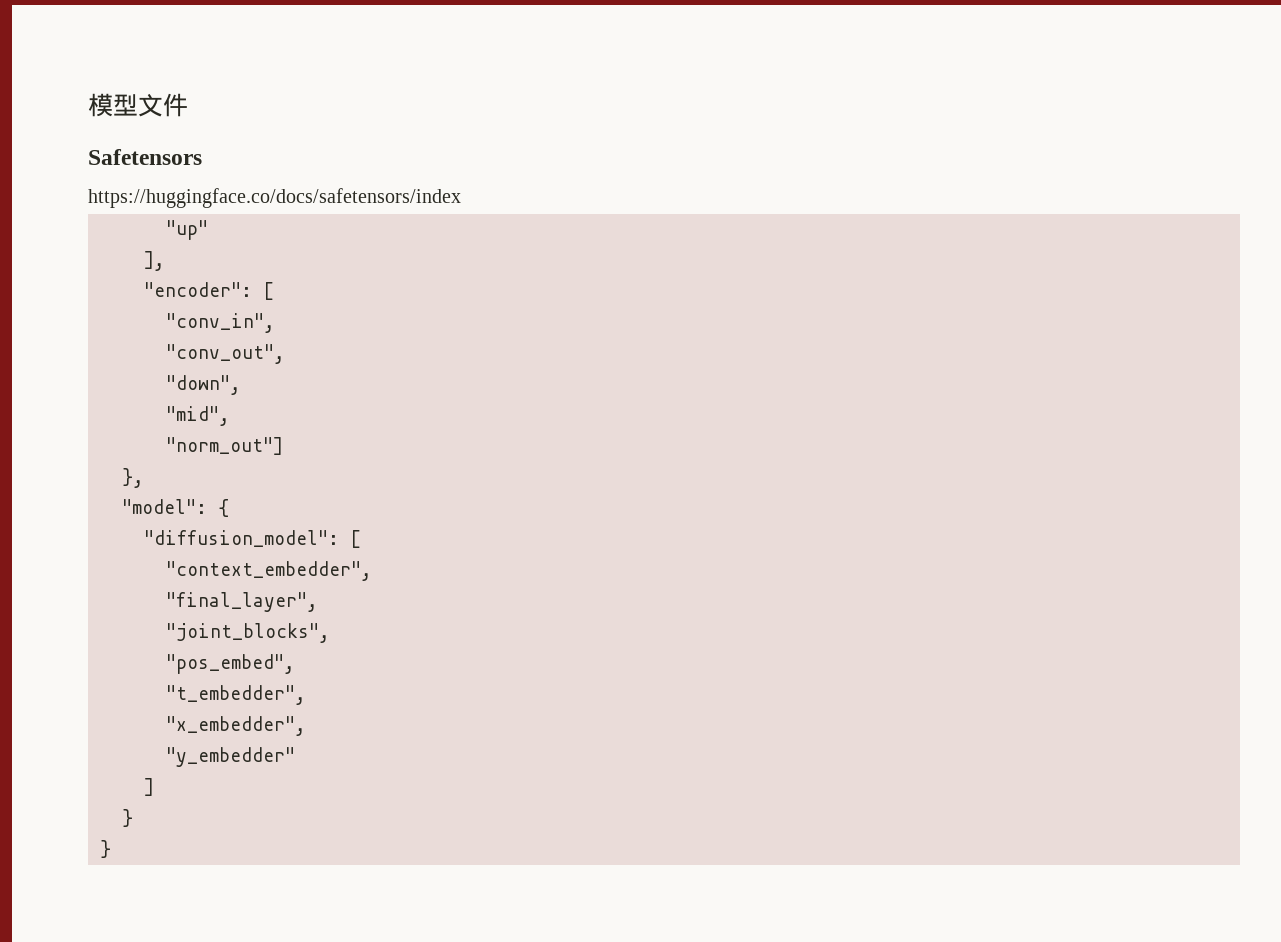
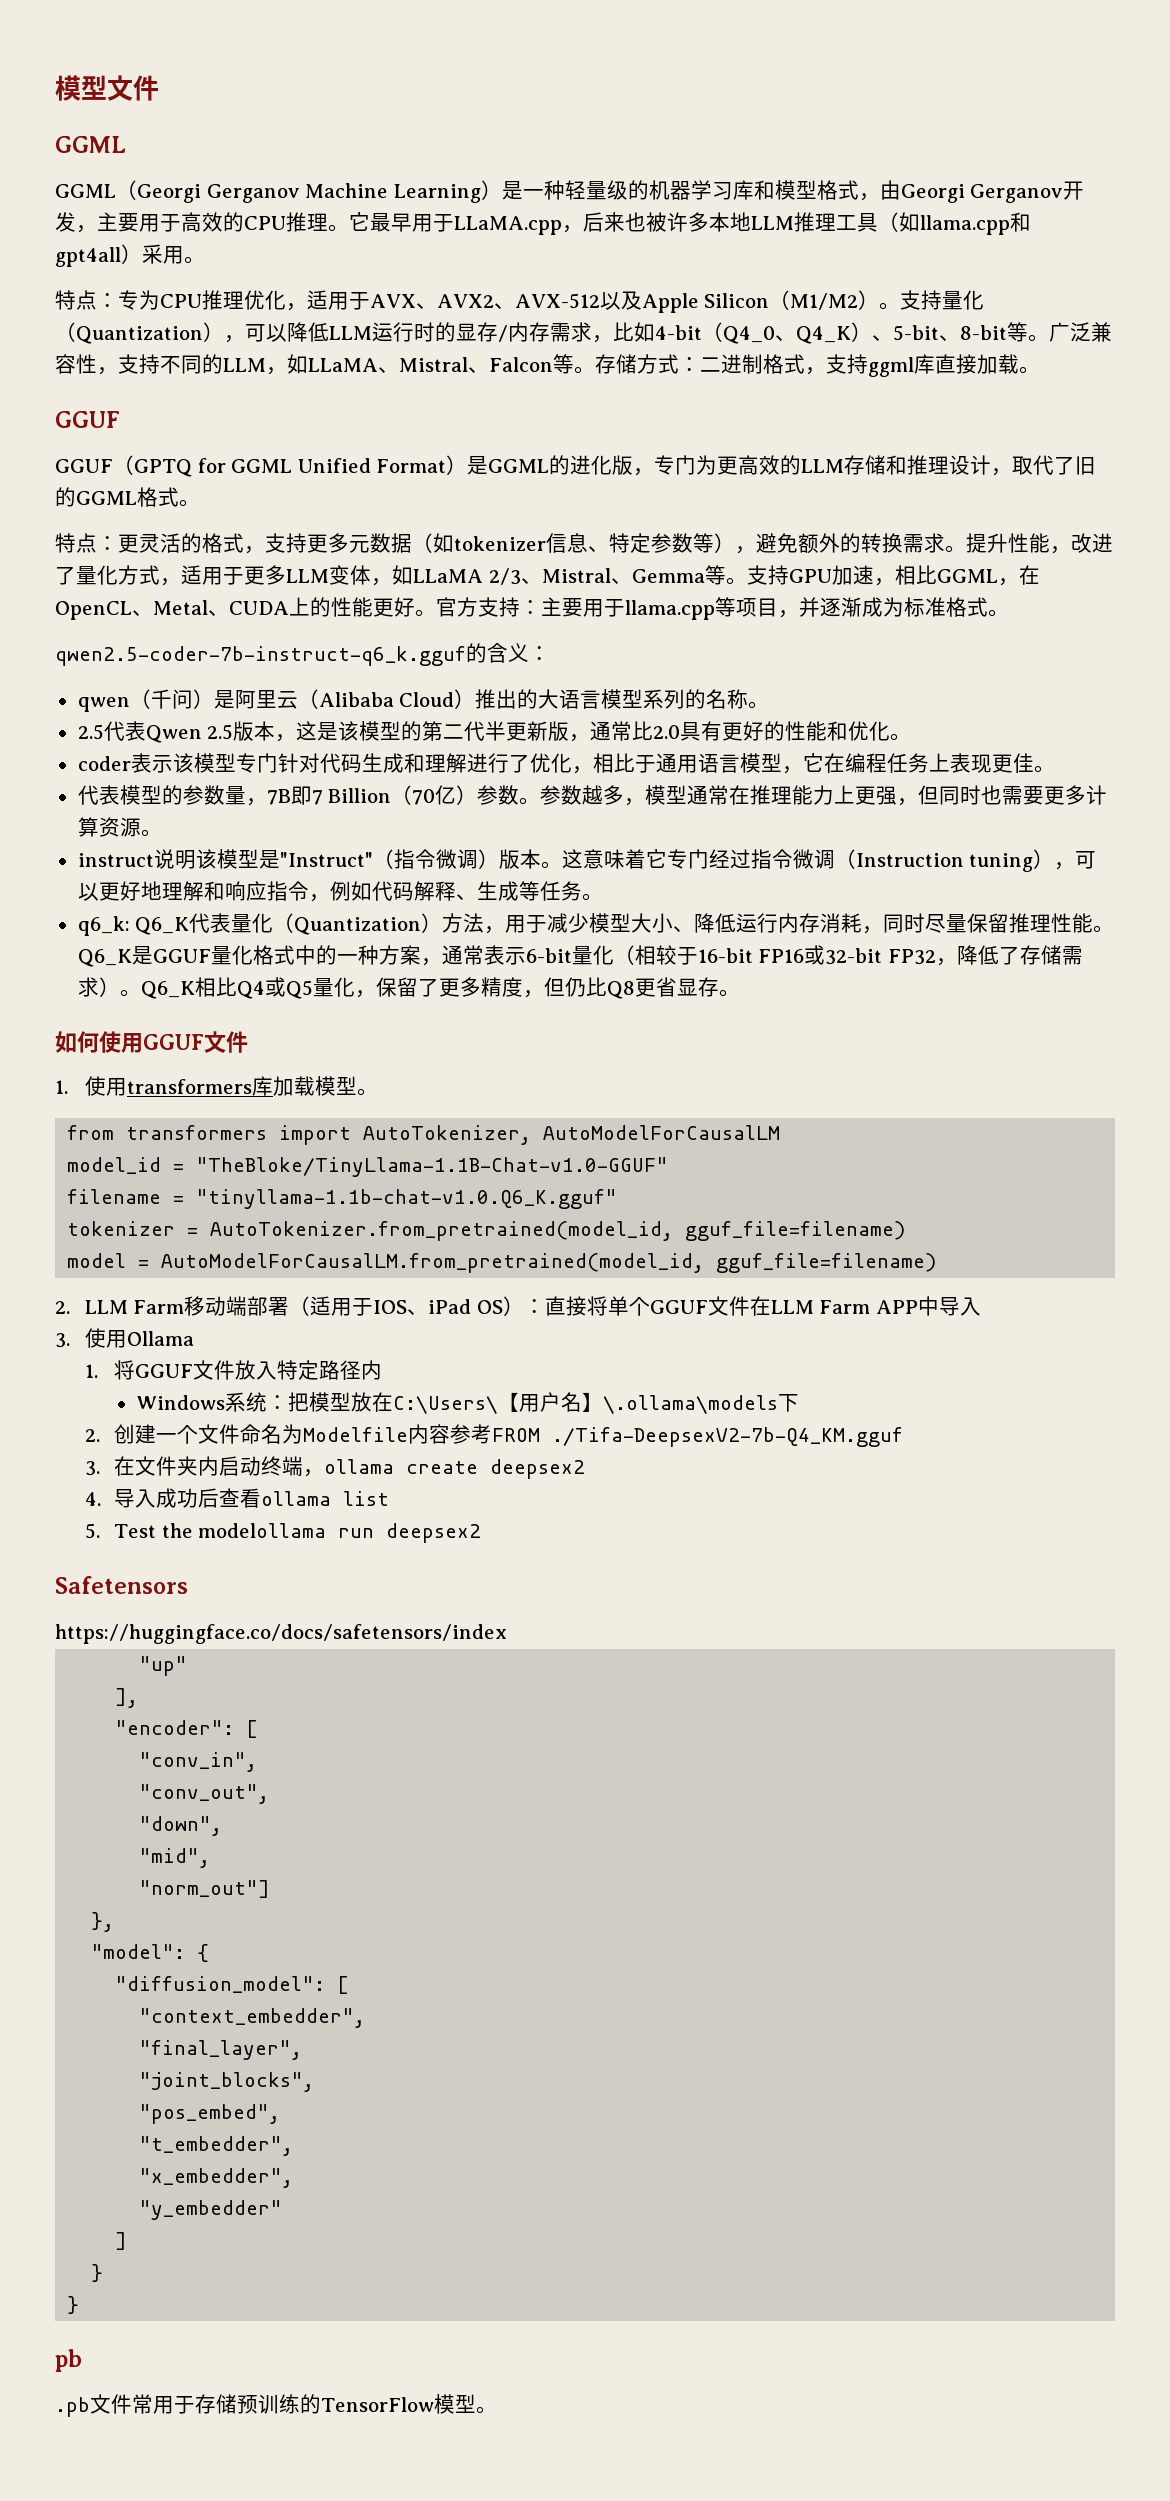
(188, 105) none -> [55,136,126,153] [55,180,1085,203] [55,212,1031,235] [55,244,205,267] [55,290,985,313] [55,322,1112,344] [55,354,1040,377] [55,411,120,428] [55,455,1097,477] [55,487,200,507] [55,533,1113,554] [55,565,1040,586] [55,597,1009,620] [55,643,550,666] [77,689,770,712] [77,721,912,743] [77,753,1055,774] [77,785,1108,806] [77,817,162,837] [77,849,1097,872] [77,881,603,902] [77,913,1115,936] [77,945,1083,967] [77,977,740,999] [55,1031,248,1053] [55,1076,378,1096] [67,1125,781,1145] [67,1157,669,1177] [67,1189,618,1209] [67,1221,906,1241] [67,1253,937,1273] [55,1296,981,1316] [55,1328,194,1348] [84,1360,383,1380] [136,1392,799,1414] [84,1424,904,1447] [84,1456,586,1479] [84,1488,390,1508] [84,1523,482,1543] // GGML // GGML（Georgi Gerganov Machine Learning）是一种轻量级的机器学习库和模型格式，由Georgi Gerganov开发，主要用于高效的CPU推理。它最早用于LLaMA.cpp，后来也被许多本地LLM推理工具（如llama.cpp和gpt4all）采用。 // 特点：专为CPU推理优化，适用于AVX、AVX2、AVX-512以及Apple Silicon（M1/M2）。支持量化（Quantization），可以降低LLM运行时的显存/内存需求，比如4-bit（Q4_0、Q4_K）、5-bit、8-bit等。广泛兼容性，支持不同的LLM，如LLaMA、Mistral、Falcon等。存储方式：二进制格式，支持ggml库直接加载。 // GGUF // GGUF（GPTQ for GGML Unified Format）是GGML的进化版，专门为更高效的LLM存储和推理设计，取代了旧的GGML格式。 // 特点：更灵活的格式，支持更多元数据（如tokenizer信息、特定参数等），避免额外的转换需求。提升性能，改进了量化方式，适用于更多LLM变体，如LLaMA 2/3、Mistral、Gemma等。支持GPU加速，相比GGML，在OpenCL、Metal、CUDA上的性能更好。官方支持：主要用于llama.cpp等项目，并逐渐成为标准格式。 // qwen2.5-coder-7b-instruct-q6_k.gguf的含义： // qwen（千问）是阿里云（Alibaba Cloud）推出的大语言模型系列的名称。 // 2.5代表Qwen 2.5版本，这是该模型的第二代半更新版，通常比2.0具有更好的性能和优化。 // coder表示该模型专门针对代码生成和理解进行了优化，相比于通用语言模型，它在编程任务上表现更佳。 // 代表模型的参数量，7B即7 Billion（70亿）参数。参数越多，模型通常在推理能力上更强，但同时也需要更多计算资源。 // instruct说明该模型是"Instruct"（指令微调）版本。这意味着它专门经过指令微调（Instruction tuning），可以更好地理解和响应指令，例如代码解释、生成等任务。 // q6_k: Q6_K代表量化（Quantization）方法，用于减少模型大小、降低运行内存消耗，同时尽量保留推理性能。Q6_K是GGUF量化格式中的一种方案，通常表示6-bit量化（相较于16-bit FP16或32-bit FP32，降低了存储需求）。Q6_K相比Q4或Q5量化，保留了更多精度，但仍比Q8更省显存。 // 如何使用GGUF文件 // 1.使用transformers库加载模型。 // from transformers import AutoTokenizer, AutoModelForCausalLM // model_id = "TheBloke/TinyLlama-1.1B-Chat-v1.0-GGUF" // filename = "tinyllama-1.1b-chat-v1.0.Q6_K.gguf" // tokenizer = AutoTokenizer.from_pretrained(model_id, gguf_file=filename) // model = AutoModelForCausalLM.from_pretrained(model_id, gguf_file=filename) // 2. LLM Farm移动端部署（适用于IOS、iPad OS）：直接将单个GGUF文件在LLM Farm APP中导入 // 3.使用Ollama // 1.将GGUF文件放入特定路径内 // Windows系统：把模型放在C:\Users\【用户名】\.ollama\models下 // 2.创建一个文件命名为Modelfile内容参考FROM ./Tifa-DeepsexV2-7b-Q4_KM.gguf // 3.在文件夹内启动终端，ollama create deepsex2 // 4.导入成功后查看ollama list // 5. Test the modelollama run deepsex2
(111, 849) none -> [55,2349,82,2372] [55,2394,497,2417] // pb // .pb文件常用于存储预训练的TensorFlow模型。

